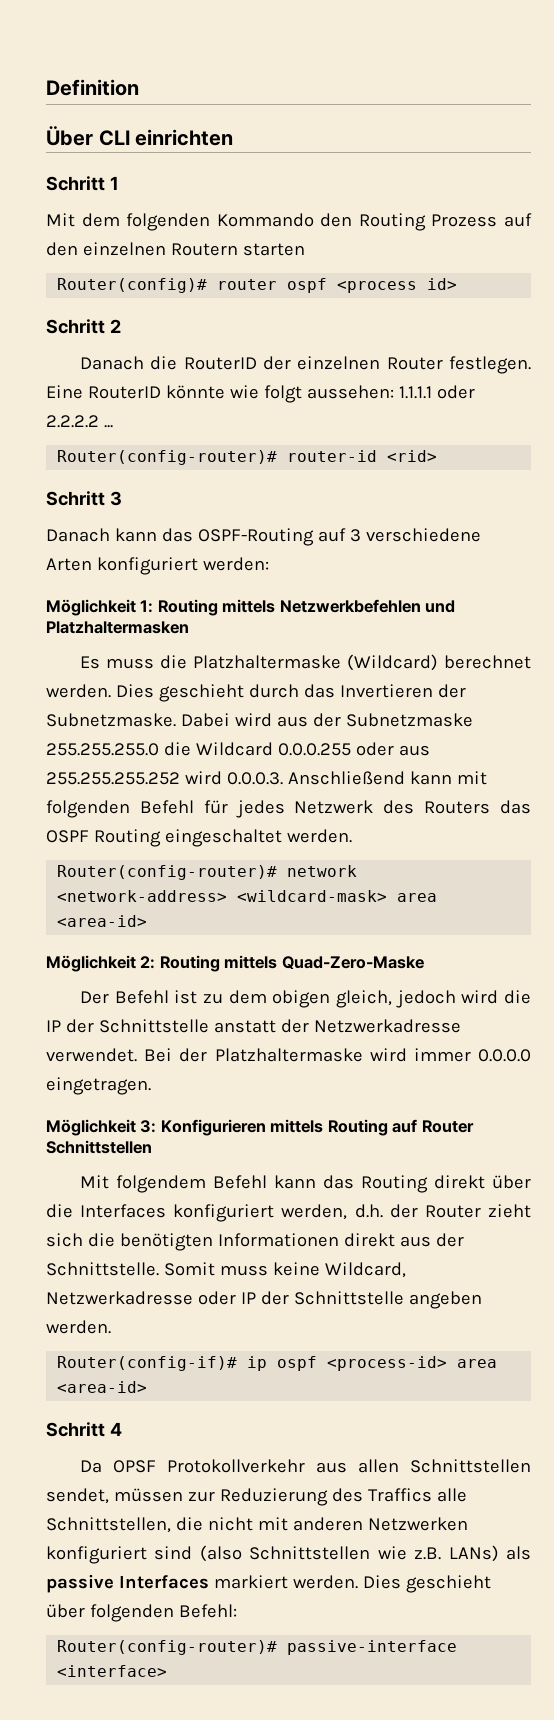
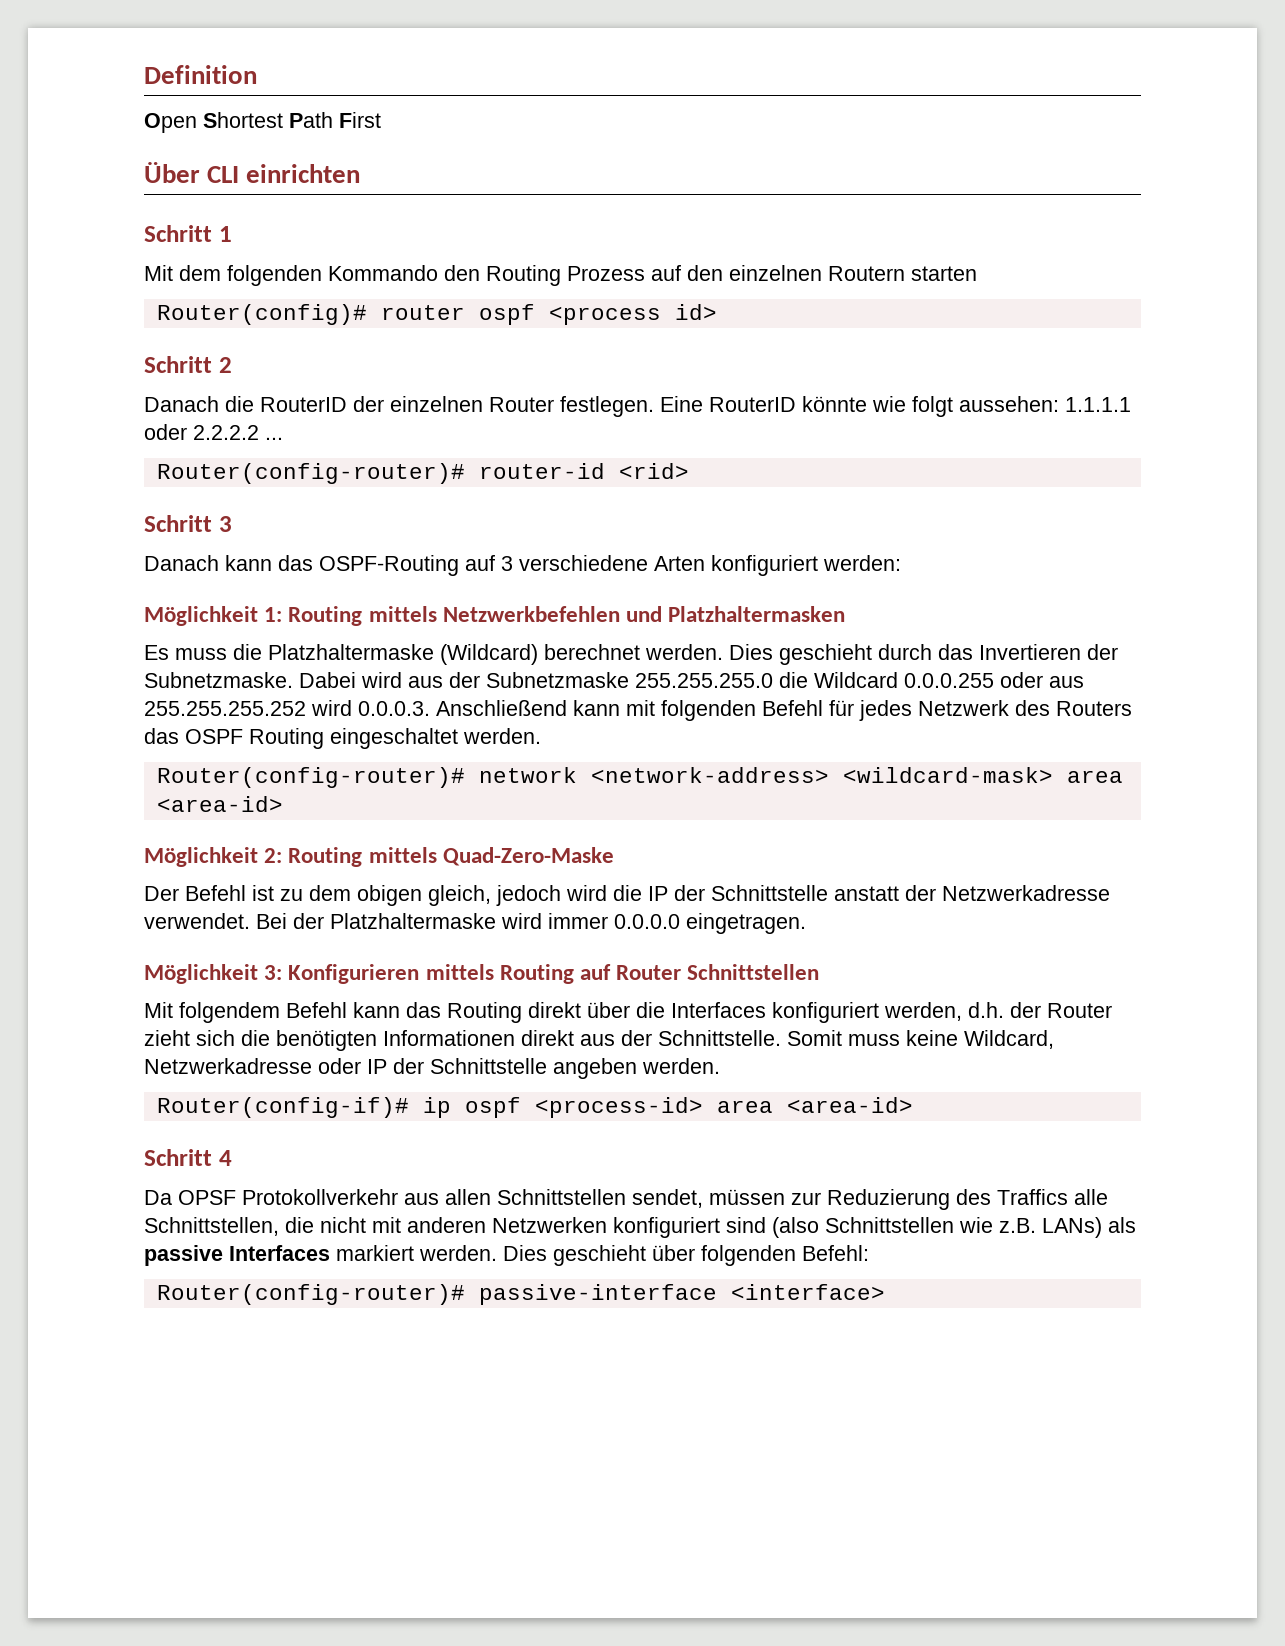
(139, 87) none -> [144,112,381,133] // Open Shortest Path First

